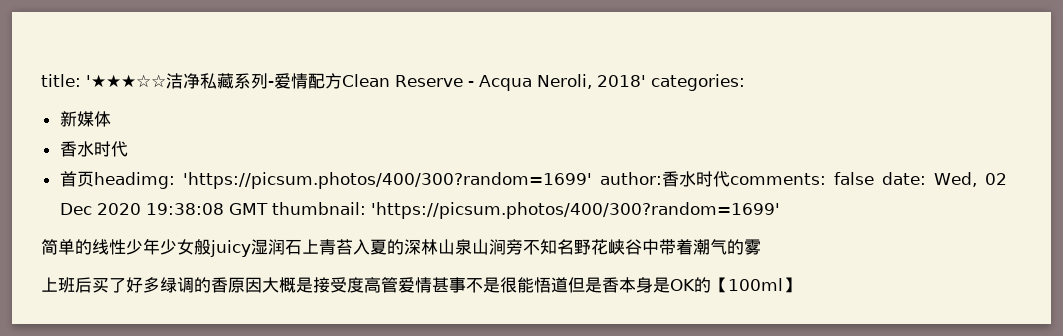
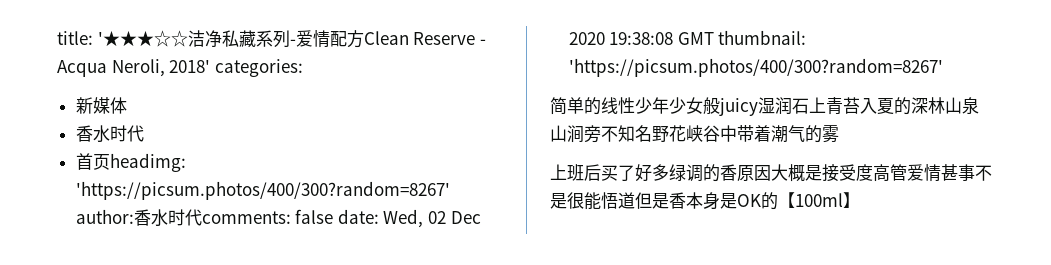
[182,172,592,189] 'https://picsum.photos/400/300?random=1699' -> [75,181,450,200] 'https://picsum.photos/400/300?random=8267'
[370,202,780,219] 'https://picsum.photos/400/300?random=1699' -> [568,58,943,77] 'https://picsum.photos/400/300?random=8267'

